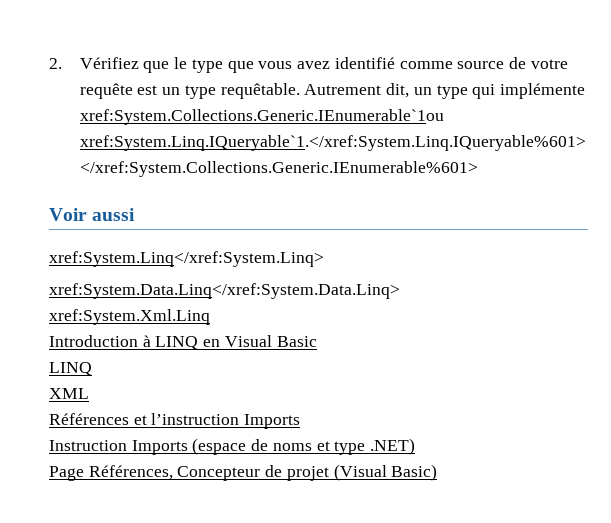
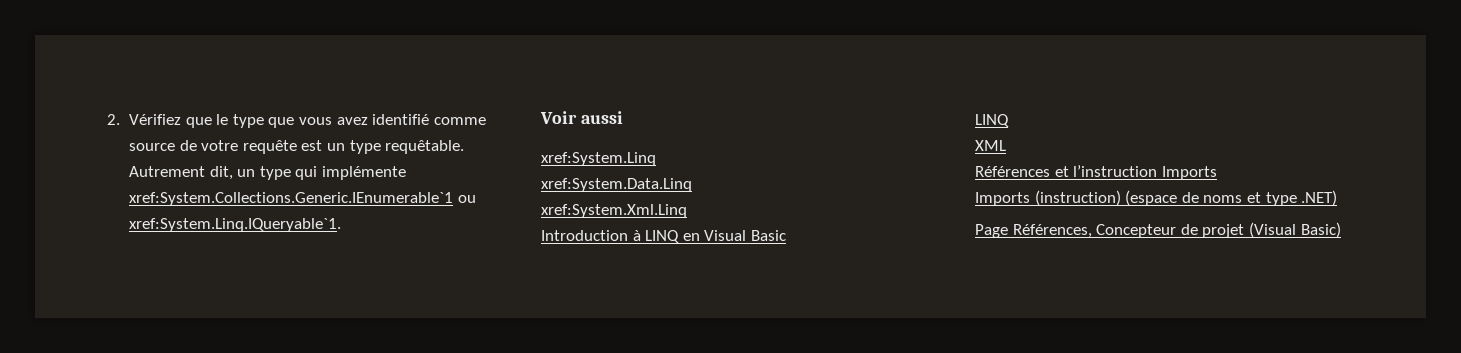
[79,109,444,125] [79,135,586,151] [79,161,478,177] xref:System.Collections.Generic.IEnumerable`1ou xref:System.Linq.IQueryable`1.</xref:System.Linq.IQueryable%601> </xref:System.Collections.Generic.IEnumerable%601> -> [129,192,476,206] [129,218,342,232] xref:System.Collections.Generic.IEnumerable`1 ou xref:System.Linq.IQueryable`1.
[49,251,324,267] [49,283,400,299] xref:System.Linq</xref:System.Linq> // xref:System.Data.Linq</xref:System.Data.Linq> -> [541,152,656,166] [541,178,692,192] xref:System.Linq // xref:System.Data.Linq
[49,440,188,455] Instruction Imports -> [975,190,1121,206] Imports (instruction)

